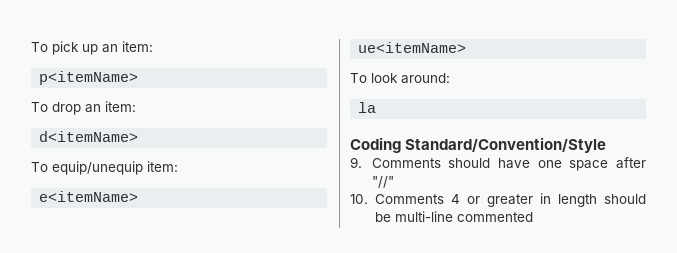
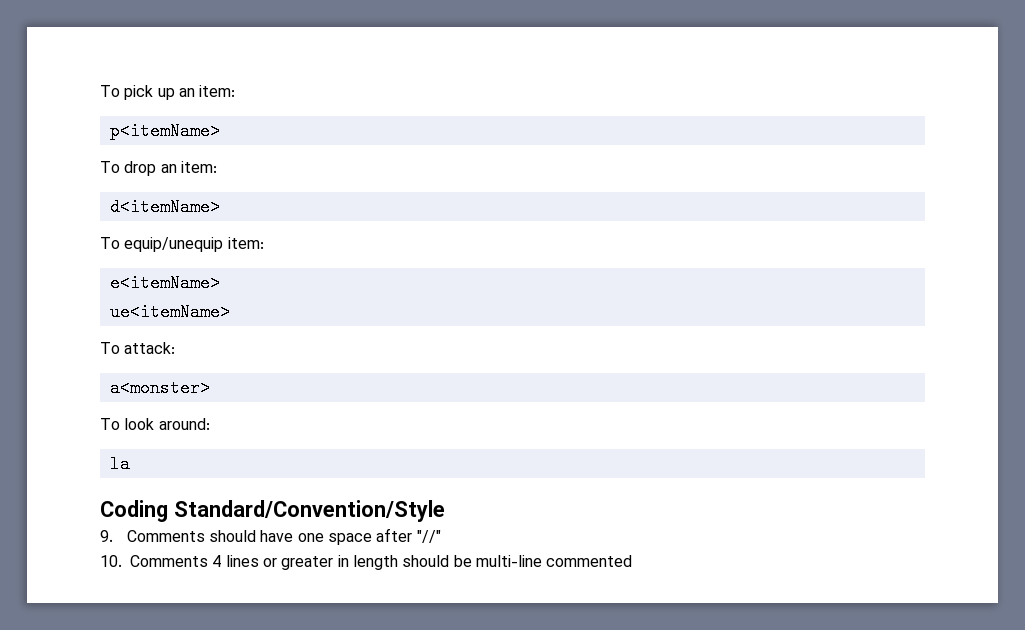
(467, 47) none -> [100,342,176,354] [109,379,210,397] // To attack: // a<monster>
(460, 199) none -> [225,555,259,567] lines

